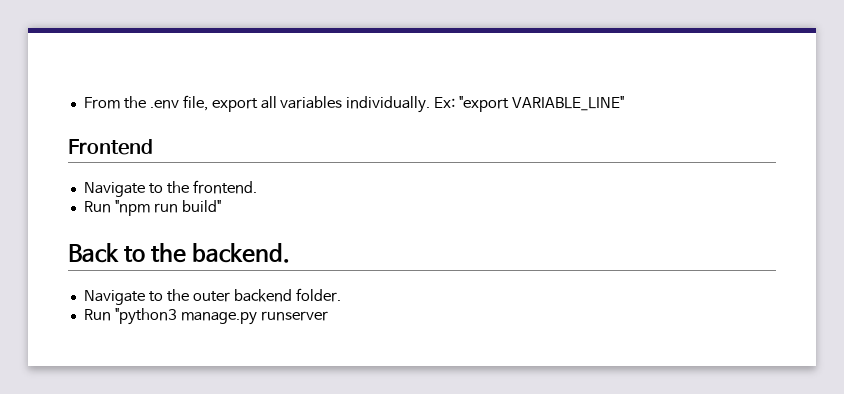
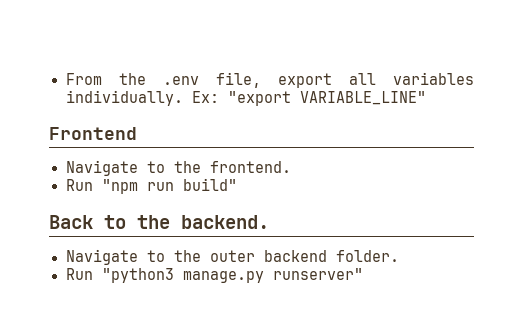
[260,311,328,321] runserver -> [272,268,363,280] runserver"

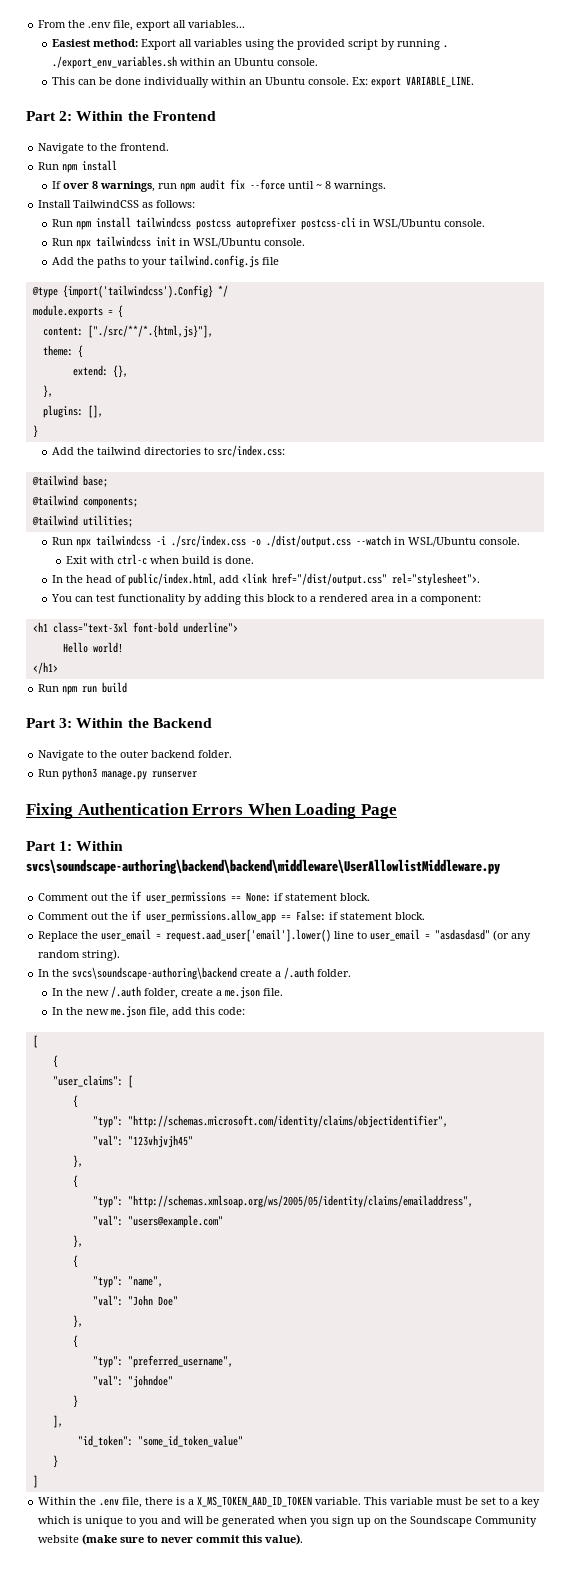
[393,72,474,85] [65,90,426,106] variables individually. Ex: "export VARIABLE_LINE" // -> [188,20,246,28] [51,39,448,50] [51,56,318,69] [51,76,474,88] [26,111,149,121] variables... // Easiest method: Export all variables using the provided script by running . ./export_env_variables.sh within an Ubuntu console. // This can be done individually within an Ubuntu console. Ex: export VARIABLE_LINE. // Part 2: Within the
[101,178,237,194] [49,215,269,229] "npm run build" // Back to the backend. -> [62,160,118,173] [51,179,386,192] [38,200,196,208] [51,217,485,230] [51,236,305,249] [51,255,279,268] [31,285,228,298] [32,305,123,318] [42,325,213,338] [42,345,83,358] [72,365,128,378] [42,385,53,398] [42,405,103,418] [32,425,38,438] [51,445,285,457] [31,475,108,487] [31,495,138,508] [31,515,133,527] [51,535,520,548] [65,554,254,565] [51,573,480,586] [50,594,481,605] [32,622,238,633] [62,642,123,653] [32,662,58,674] [38,682,128,695] [26,718,212,728] npm install // If over 8 warnings, run npm audit fix --force until ~ 8 warnings. // Install TailwindCSS as follows: // Run npm install tailwindcss postcss autoprefixer postcss-cli in WSL/Ubuntu console. // Run npx tailwindcss init in WSL/Ubuntu console. // Add the paths to your tailwind.config.js file // @type {import('tailwindcss').Config} */ // module.exports = { // content: ["./src/**/*.{html,js}"], // theme: { // extend: {}, // }, // plugins: [], // } // Add the tailwind directories to src/index.css: // @tailwind base; // @tailwind components; // @tailwind utilities; // Run npx tailwindcss -i ./src/index.css -o ./dist/output.css --watch in WSL/Ubuntu console. // Exit with ctrl-c when build is done. // In the head of public/index.html, add <link href="/dist/output.css" rel="stylesheet">. // You can test functionality by adding this block to a rendered area in a component: // <h1 class="text-3xl font-bold underline"> // Hello world! // </h1> // Run npm run build // Part 3: Within the Backend
[101,268,363,283] "python3 manage.py runserver" -> [62,767,198,780] [26,803,397,819] [26,841,124,851] [26,859,500,874] [38,891,371,904] [38,910,426,923] [38,929,532,942] [38,949,121,961] [38,967,352,980] [51,986,283,999] [51,1006,245,1018] [32,1035,38,1048] [52,1055,58,1068] [52,1075,133,1088] [72,1095,78,1108] [92,1115,448,1128] [92,1135,193,1148] [72,1155,83,1168] [72,1175,78,1188] [92,1195,473,1208] [92,1215,223,1228] [72,1235,83,1248] [72,1255,78,1268] [92,1276,163,1288] [92,1295,178,1306] [72,1315,83,1328] [72,1335,78,1348] [92,1355,233,1368] [92,1375,173,1388] [72,1395,78,1408] [52,1415,63,1428] [77,1435,243,1447] [52,1455,58,1468] [32,1475,38,1488] [38,1496,541,1508] [38,1516,538,1527] [38,1534,304,1545] python3 manage.py runserver // Fixing Authentication Errors When Loading Page // Part 1: Within svcs\soundscape-authoring\backend\backend\middleware\UserAllowlistMiddleware.py // Comment out the if user_permissions == None: if statement block. // Comment out the if user_permissions.allow_app == False: if statement block. // Replace the user_email = request.aad_user['email'].lower() line to user_email = "asdasdasd" (or any random string). // In the svcs\soundscape-authoring\backend create a /.auth folder. // In the new /.auth folder, create a me.json file. // In the new me.json file, add this code: // [ // { // "user_claims": [ // { // "typ": "http://schemas.microsoft.com/identity/claims/objectidentifier", // "val": "123vhjvjh45" // }, // { // "typ": "http://schemas.xmlsoap.org/ws/2005/05/identity/claims/emailaddress", // "val": "users@example.com" // }, // { // "typ": "name", // "val": "John Doe" // }, // { // "typ": "preferred_username", // "val": "johndoe" // } // ], // "id_token": "some_id_token_value" // } // ] // Within the .env file, there is a X_MS_TOKEN_AAD_ID_TOKEN variable. This variable must be set to a key which is unique to you and will be generated when you sign up on the Soundscape Community website (make sure to never commit this value).

